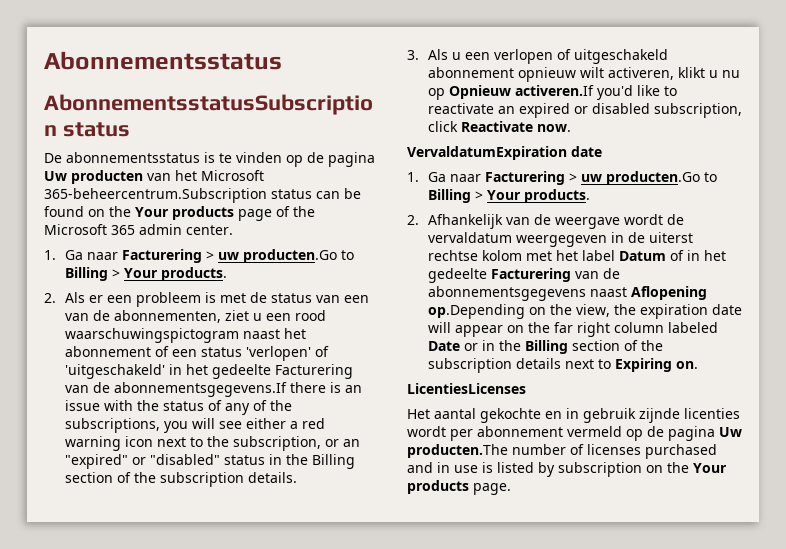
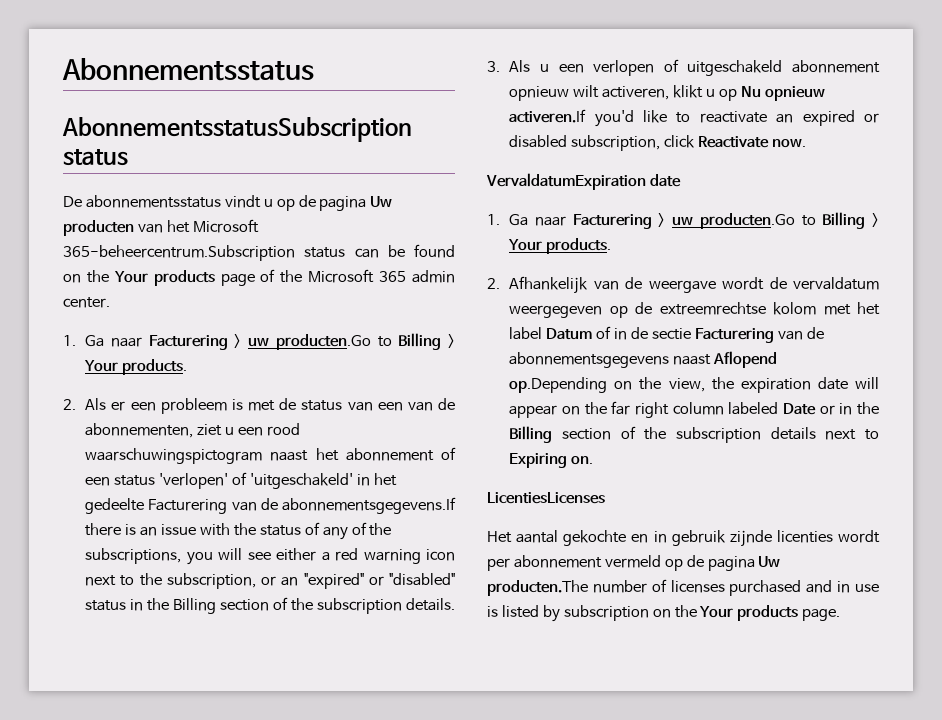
[204,152,282,163] is te vinden -> [224,195,273,208] vindt u
[721,70,740,78] [427,85,511,100] nu op Opnieuw -> [718,86,825,101] op Nu opnieuw
[610,232,693,243] [427,250,478,261] in de uiterst rechtse -> [609,302,766,318] op de extreemrechtse
[703,250,726,261] [427,268,487,283] het gedeelte -> [630,327,691,340] de sectie
[630,286,707,300] Aflopening -> [713,351,778,368] Aflopend

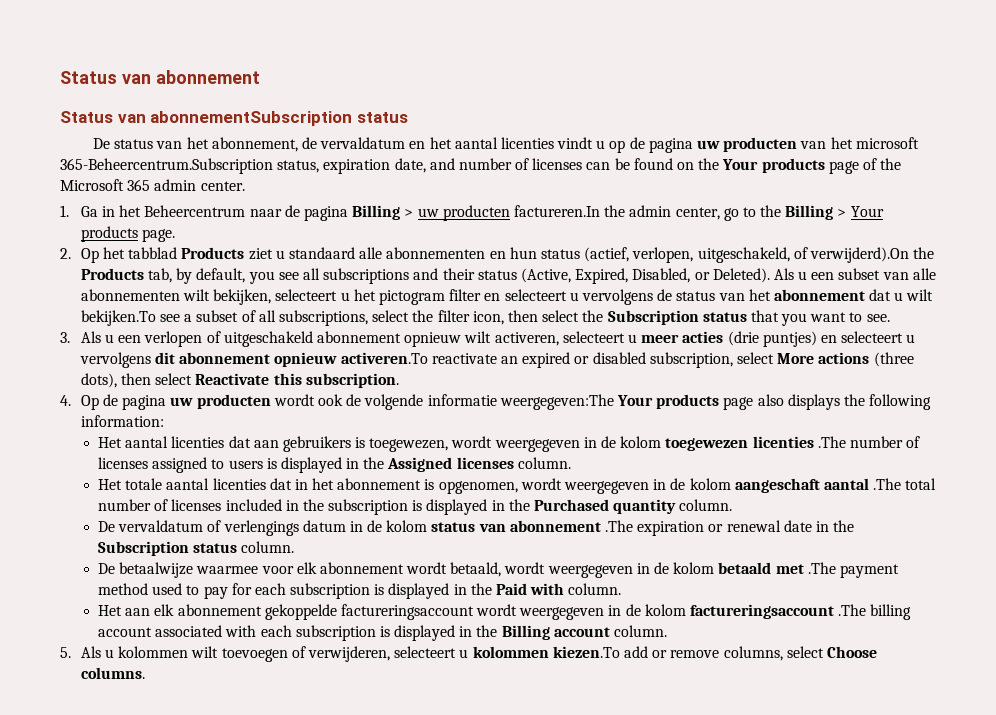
[62,58,314,81] [62,117,412,142] [63,149,128,166] [63,195,221,208] Abonnementsstatus // AbonnementsstatusSubscription status // De abonnementsstatus -> [60,70,260,84] [60,111,408,126] [93,137,554,152] Status van abonnement // Status van abonnementSubscription status // De status van het abonnement, de vervaldatum en het aantal licenties
[370,196,393,207] Uw -> [696,140,720,149] uw
[192,219,259,233] [63,245,346,261] Microsoft 365-beheercentrum.Subscription status -> [855,137,919,149] [60,158,583,174] microsoft 365-Beheercentrum.Subscription status, expiration date, and number of licenses
[110,333,456,350] [84,359,188,375] [63,398,456,414] [85,423,300,438] [85,447,456,464] [85,472,397,489] [85,497,457,514] [85,522,392,540] [85,548,456,565] [85,573,456,589] [85,597,455,614] naar Facturering > uw producten.Go to Billing > Your products. // 2. Als er een probleem is met de status van een van de abonnementen, ziet u een rood waarschuwingspictogram naast het abonnement of een status 'verlopen' of 'uitgeschakeld' in het gedeelte Facturering van de abonnementsgegevens.If there is an issue with the status of any of the subscriptions, you will see either a red warning icon next to the subscription, or an "expired" or "disabled" status in the Billing section of the subscription details. -> [102,205,884,221] [80,226,176,242] [60,247,935,263] [80,268,936,284] [80,289,934,305] [80,310,890,326] in het Beheercentrum naar de pagina Billing > uw producten factureren.In the admin center, go to the Billing > Your products page. // 2. Op het tabblad Products ziet u standaard alle abonnementen en hun status (actief, verlopen, uitgeschakeld, of verwijderd).On the Products tab, by default, you see all subscriptions and their status (Active, Expired, Disabled, or Deleted). Als u een subset van alle abonnementen wilt bekijken, selecteert u het pictogram filter en selecteert u vervolgens de status van het abonnement dat u wilt bekijken.To see a subset of all subscriptions, select the filter icon, then select the Subscription status that you want to see.
[673,85,825,101] [509,109,691,127] klikt u op Nu opnieuw activeren.If you'd like to -> [562,331,916,347] [79,352,428,368] selecteert u meer acties (drie puntjes) en selecteert u vervolgens dit abonnement opnieuw activeren.To
[664,135,806,148] [486,173,681,190] [487,212,879,229] [508,238,612,254] [487,276,879,294] [509,302,880,318] [509,326,824,343] [509,351,778,368] [509,377,879,393] [509,401,879,418] [509,426,879,443] [509,453,594,468] [487,492,605,504] [487,530,880,547] [487,555,781,571] [487,579,880,596] [487,605,841,622] click Reactivate now. // VervaldatumExpiration date // 1. Ga naar Facturering > uw producten.Go to Billing > Your products. // 2. Afhankelijk van de weergave wordt de vervaldatum weergegeven op de extreemrechtse kolom met het label Datum of in de sectie Facturering van de abonnementsgegevens naast Aflopend op.Depending on the view, the expiration date will appear on the far right column labeled Date or in the Billing section of the subscription details next to Expiring on. // LicentiesLicenses // Het aantal gekochte en in gebruik zijnde licenties wordt per abonnement vermeld op de pagina Uw producten.The number of licenses purchased and in use is listed by subscription on the Your products page. -> [736,352,914,367] [80,373,399,388] [60,394,932,410] [80,415,164,427] [97,436,921,452] [97,457,571,473] [97,478,937,494] [97,499,733,515] [97,520,855,536] [97,541,295,556] [97,562,899,578] [97,583,622,599] [97,604,912,620] [97,625,667,641] [60,646,877,662] [80,667,145,679] select More actions (three dots), then select Reactivate this subscription. // 4. Op de pagina uw producten wordt ook de volgende informatie weergegeven:The Your products page also displays the following information: // Het aantal licenties dat aan gebruikers is toegewezen, wordt weergegeven in de kolom toegewezen licenties .The number of licenses assigned to users is displayed in the Assigned licenses column. // Het totale aantal licenties dat in het abonnement is opgenomen, wordt weergegeven in de kolom aangeschaft aantal .The total number of licenses included in the subscription is displayed in the Purchased quantity column. // De vervaldatum of verlengings datum in de kolom status van abonnement .The expiration or renewal date in the Subscription status column. // De betaalwijze waarmee voor elk abonnement wordt betaald, wordt weergegeven in de kolom betaald met .The payment method used to pay for each subscription is displayed in the Paid with column. // Het aan elk abonnement gekoppelde factureringsaccount wordt weergegeven in de kolom factureringsaccount .The billing account associated with each subscription is displayed in the Billing account column. // 5. Als u kolommen wilt toevoegen of verwijderen, selecteert u kolommen kiezen.To add or remove columns, select Choose columns.

